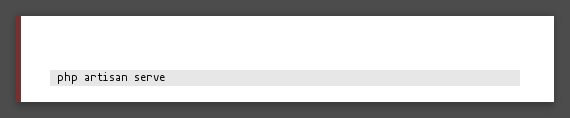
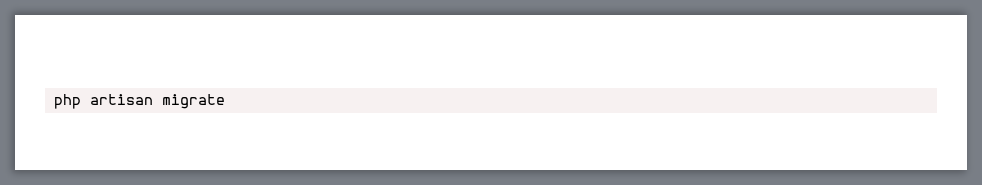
[133,75,165,81] serve -> [162,94,226,109] migrate

